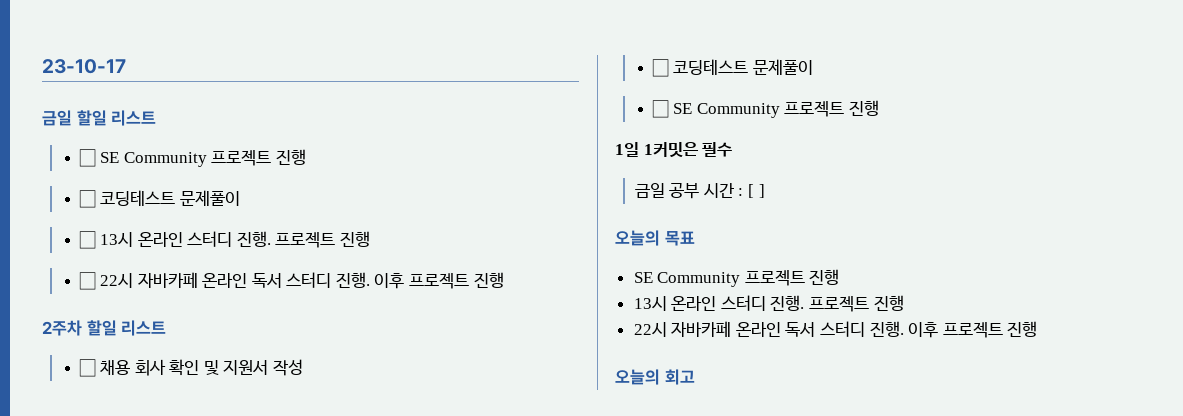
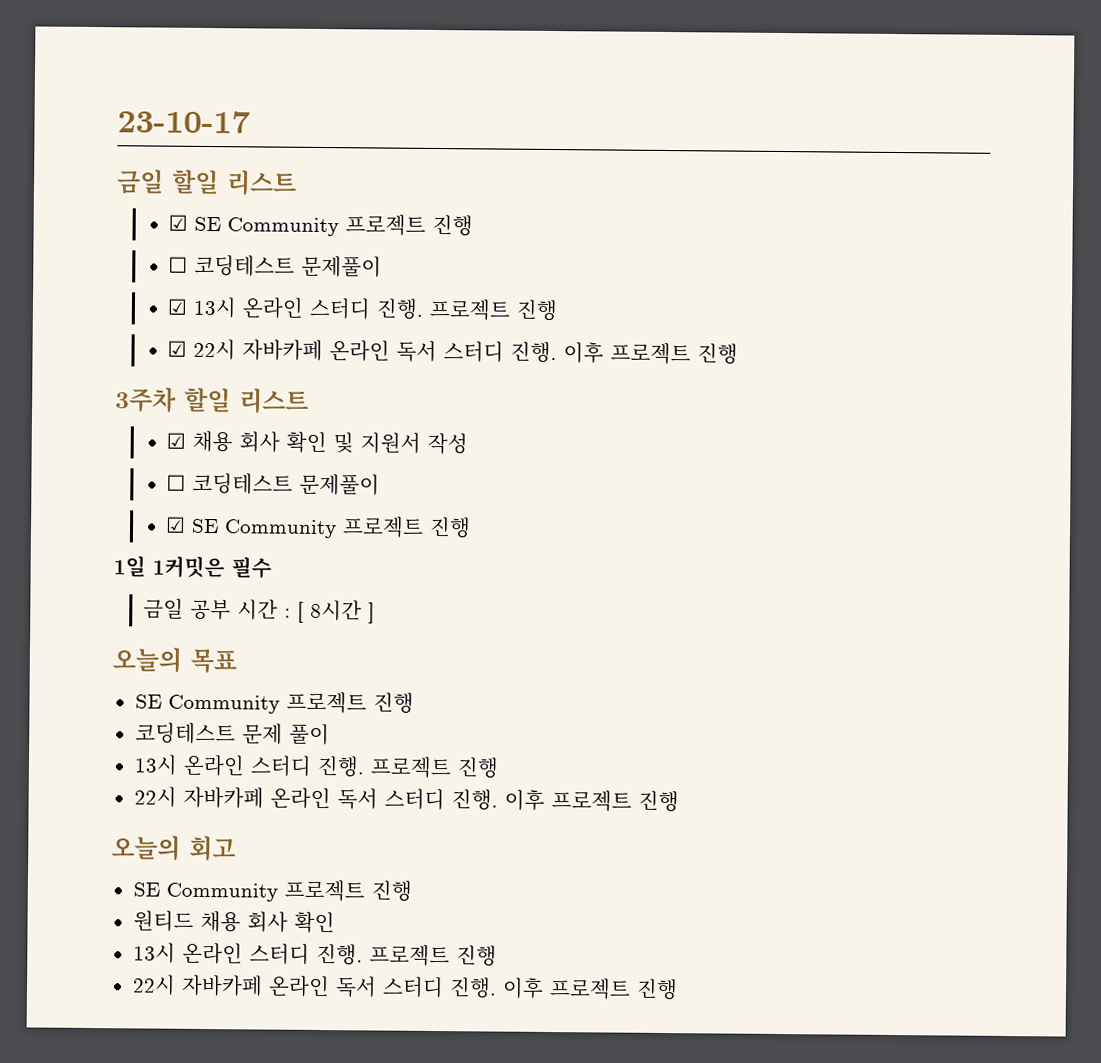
[79,149,97,167] ☐ -> [168,214,189,231] ☑
[79,231,370,249] [79,272,504,290] [42,320,167,336] [79,359,97,377] ☐ 13시 온라인 스터디 진행. 프로젝트 진행 // ☐ 22시 자바카페 온라인 독서 스터디 진행. 이후 프로젝트 진행 // 2주차 할일 리스트 // ☐ -> [167,296,559,322] [167,338,739,365] [115,387,309,414] [166,432,187,449] ☑ 13시 온라인 스터디 진행. 프로젝트 진행 // ☑ 22시 자바카페 온라인 독서 스터디 진행. 이후 프로젝트 진행 // 3주차 할일 리스트 // ☑
[652,100,670,118] ☐ -> [165,516,187,533] ☑
(755, 191) none -> [309,599,362,621] 8시간
(840, 277) none -> [134,722,330,746] // 코딩테스트 문제 풀이
(695, 377) none -> [132,879,412,902] [132,910,335,934] [132,942,497,967] [131,974,678,1001] // SE Community 프로젝트 진행 // 원티드 채용 회사 확인 // 13시 온라인 스터디 진행. 프로젝트 진행 // 22시 자바카페 온라인 독서 스터디 진행. 이후 프로젝트 진행

